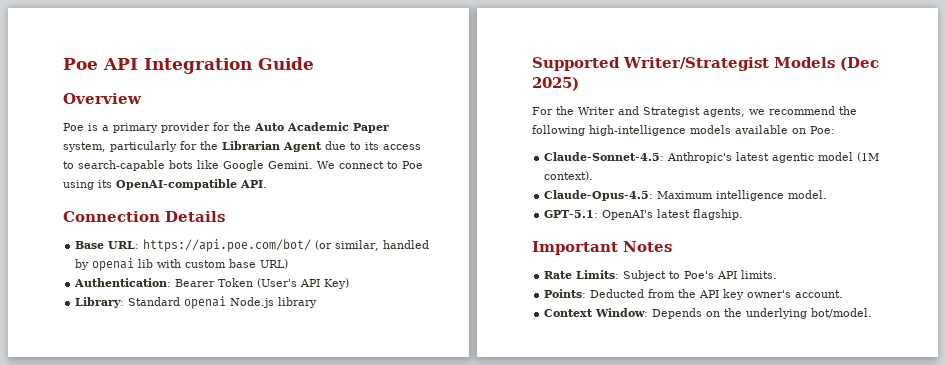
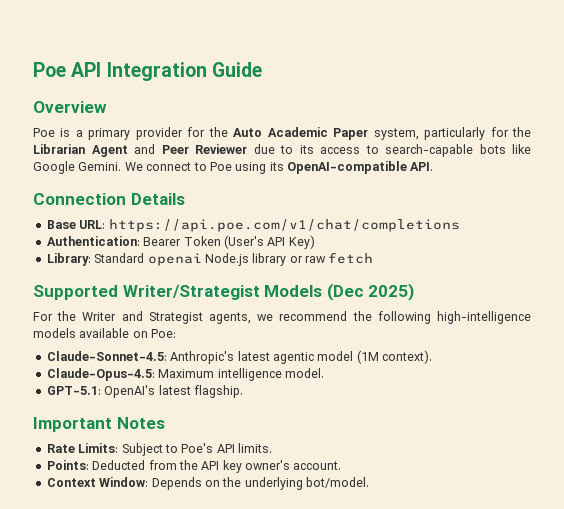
(322, 147) none -> [134,144,247,154] and Peer Reviewer
[143,239,430,252] [75,258,289,271] https://api.poe.com/bot/ (or similar, handled by openai lib with custom base URL) -> [108,219,460,232] https://api.poe.com/v1/chat/completions
(318, 302) none -> [289,252,374,264] or raw fetch

